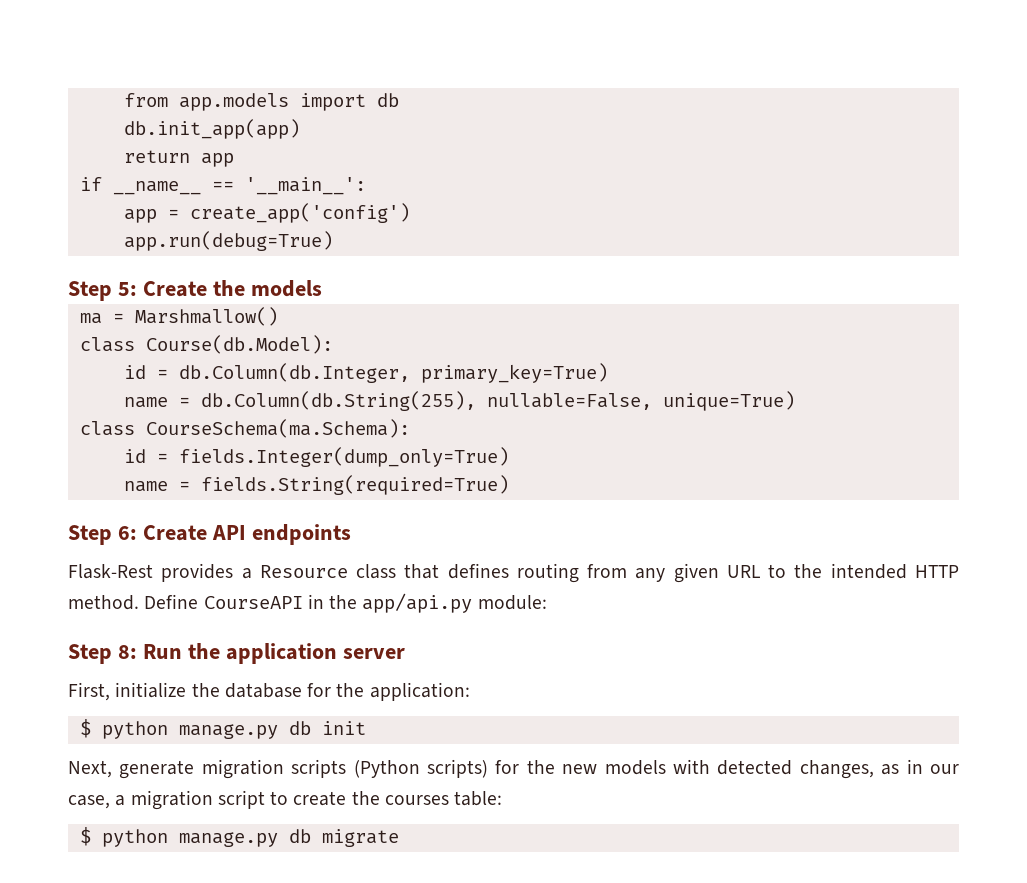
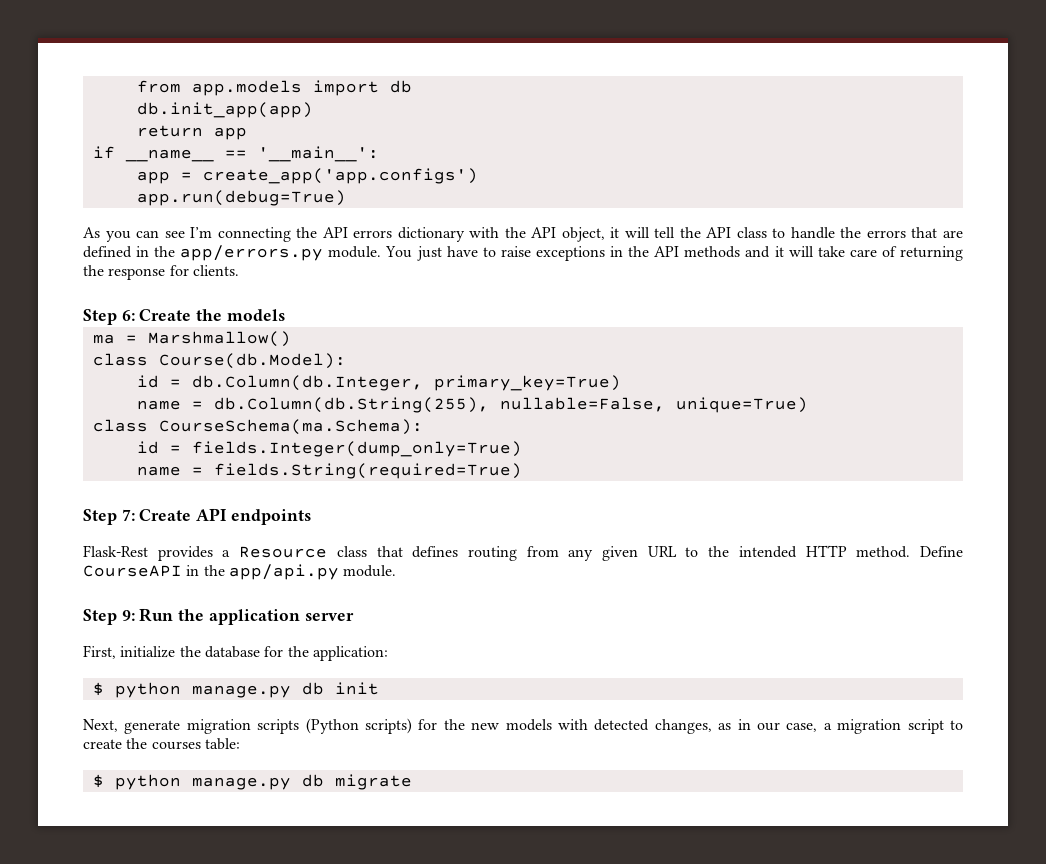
[189,203,410,223] create_app('config') -> [202,168,478,184] create_app('app.configs')
[68,281,137,301] // Step 5: -> [83,227,963,242] [83,245,963,261] [83,265,239,280] [83,309,135,325] // As you can see I’m connecting the API errors dictionary with the API object, it will tell the API class to handle the errors that are defined in the app/errors.py module. You just have to raise exceptions in the API methods and it will take care of returning the response for clients. // Step 6:
[117,526,137,540] 6: -> [121,509,135,521] 7:
[477,595,547,610] [68,644,137,664] module: // Step 8: -> [343,565,397,577] [83,609,135,625] module. // Step 9:

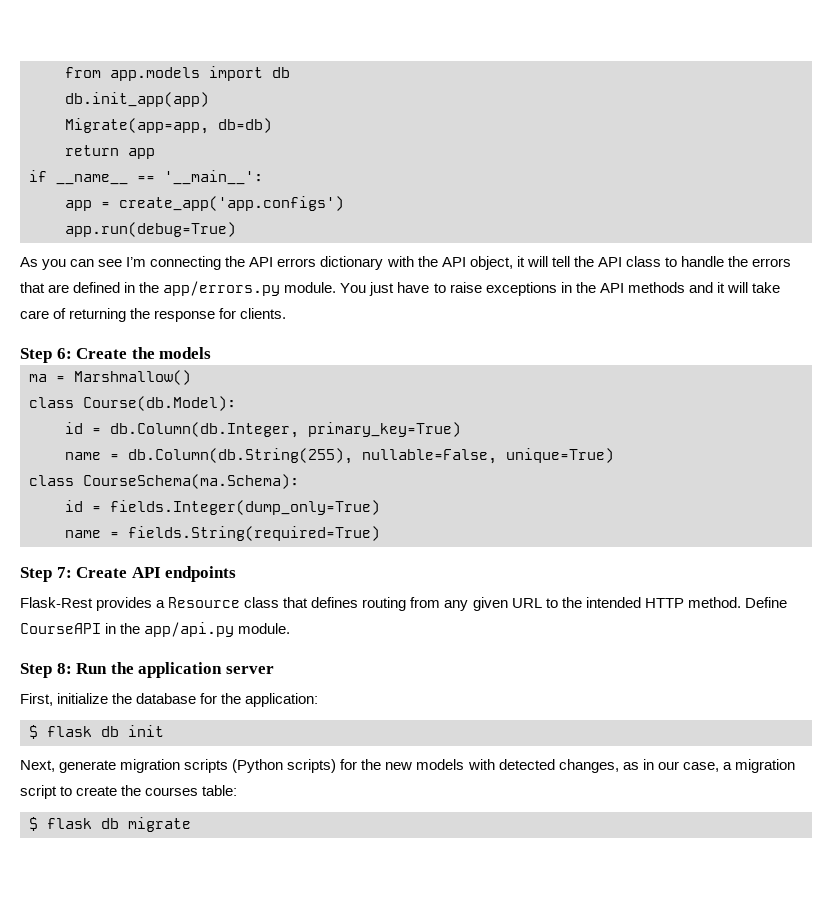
(313, 110) none -> [65,118,272,134] // Migrate(app=app, db=db)
[121,610,135,621] 9: -> [56,663,72,674] 8:
[114,682,291,698] python manage.py -> [47,726,92,737] flask
[114,774,291,790] python manage.py -> [47,818,92,829] flask

